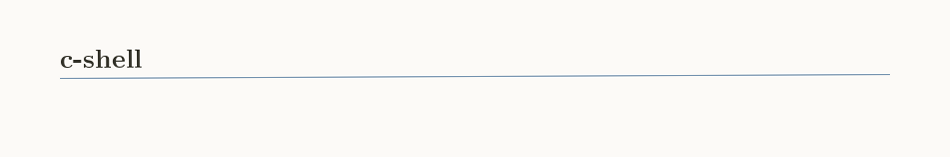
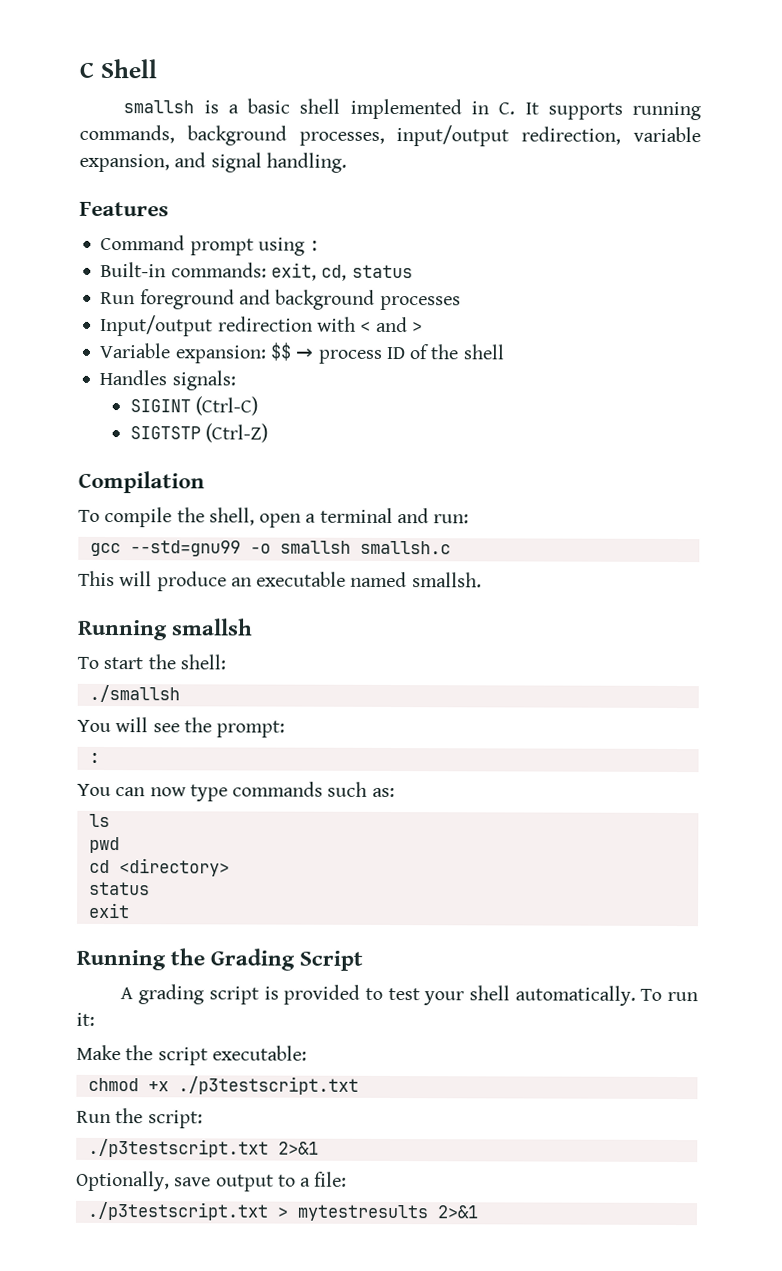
[59,49,142,68] c-shell -> [79,58,158,79] [123,98,701,121] [79,124,701,147] [79,152,347,173] [79,201,169,217] [100,234,321,256] [100,261,413,281] [100,289,461,311] [100,314,423,337] [99,342,505,364] [99,369,236,391] [129,396,258,416] [129,423,268,443] [78,470,205,494] [78,506,470,528] [89,540,451,557] [78,570,482,592] [77,618,254,641] [77,654,226,670] [88,684,180,703] [77,717,286,738] [88,752,100,763] [77,781,395,802] [88,813,110,828] [88,836,120,854] [88,858,230,877] [88,881,150,896] [88,902,130,919] [76,948,364,971] [120,984,698,1006] [76,1012,95,1026] [76,1044,307,1066] [87,1076,359,1095] [76,1108,203,1129] [87,1138,319,1158] [76,1170,348,1192] [86,1201,479,1222] C Shell // smallsh is a basic shell implemented in C. It supports running commands, background processes, input/output redirection, variable expansion, and signal handling. // Features // Command prompt using : // Built-in commands: exit, cd, status // Run foreground and background processes // Input/output redirection with < and > // Variable expansion: $$ → process ID of the shell // Handles signals: // SIGINT (Ctrl-C) // SIGTSTP (Ctrl-Z) // Compilation // To compile the shell, open a terminal and run: // gcc --std=gnu99 -o smallsh smallsh.c // This will produce an executable named smallsh. // Running smallsh // To start the shell: // ./smallsh // You will see the prompt: // : // You can now type commands such as: // ls // pwd // cd <directory> // status // exit // Running the Grading Script // A grading script is provided to test your shell automatically. To run it: // Make the script executable: // chmod +x ./p3testscript.txt // Run the script: // ./p3testscript.txt 2>&1 // Optionally, save output to a file: // ./p3testscript.txt > mytestresults 2>&1

